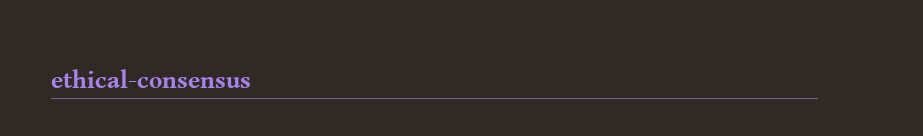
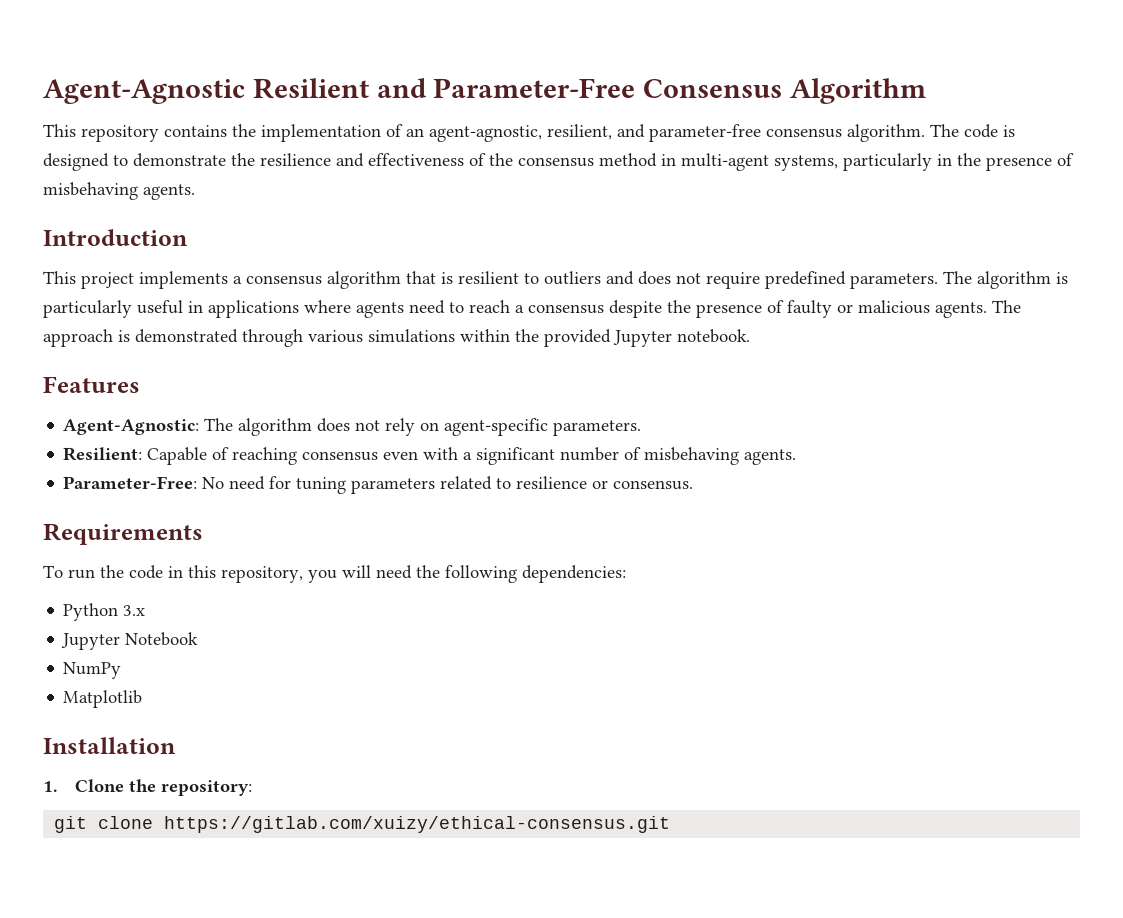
[51,69,251,88] ethical-consensus -> [43,78,927,104] [43,124,1015,142] [43,153,1074,171] [43,182,195,200] [43,229,188,246] [43,271,1068,289] [43,300,1021,318] [43,329,750,347] [43,376,140,393] [63,418,642,436] [63,447,797,465] [63,476,694,494] [43,523,203,545] [43,565,626,583] [63,603,146,621] [61,632,199,650] [63,662,122,679] [63,690,143,708] [43,737,176,754] [43,779,252,796] [54,816,671,833] Agent-Agnostic Resilient and Parameter-Free Consensus Algorithm // This repository contains the implementation of an agent-agnostic, resilient, and parameter-free consensus algorithm. The code is designed to demonstrate the resilience and effectiveness of the consensus method in multi-agent systems, particularly in the presence of misbehaving agents. // Introduction // This project implements a consensus algorithm that is resilient to outliers and does not require predefined parameters. The algorithm is particularly useful in applications where agents need to reach a consensus despite the presence of faulty or malicious agents. The approach is demonstrated through various simulations within the provided Jupyter notebook. // Features // Agent-Agnostic: The algorithm does not rely on agent-specific parameters. // Resilient: Capable of reaching consensus even with a significant number of misbehaving agents. // Parameter-Free: No need for tuning parameters related to resilience or consensus. // Requirements // To run the code in this repository, you will need the following dependencies: // Python 3.x // Jupyter Notebook // NumPy // Matplotlib // Installation // 1. Clone the repository: // git clone https://gitlab.com/xuizy/ethical-consensus.git

